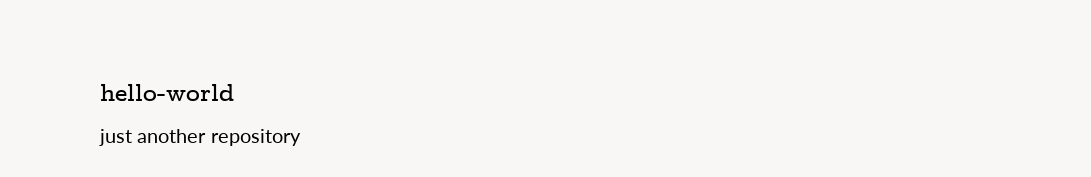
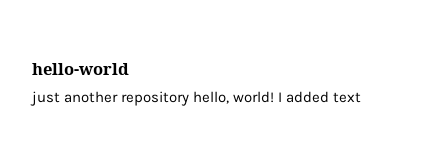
(301, 137) none -> [193,91,362,104] hello, world! I added text

